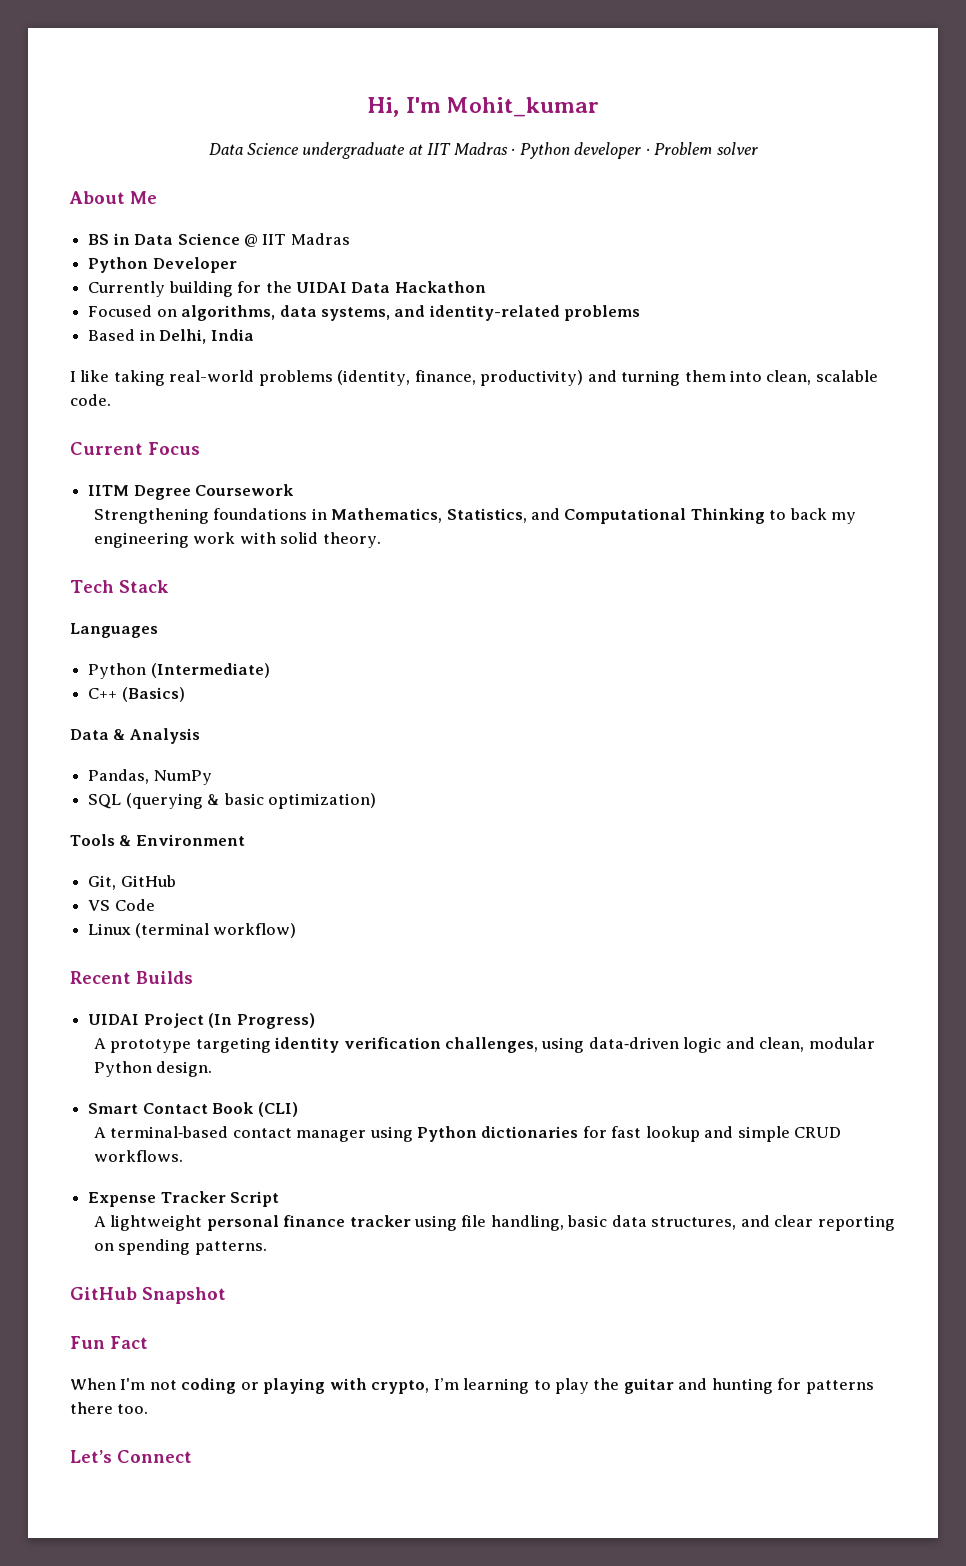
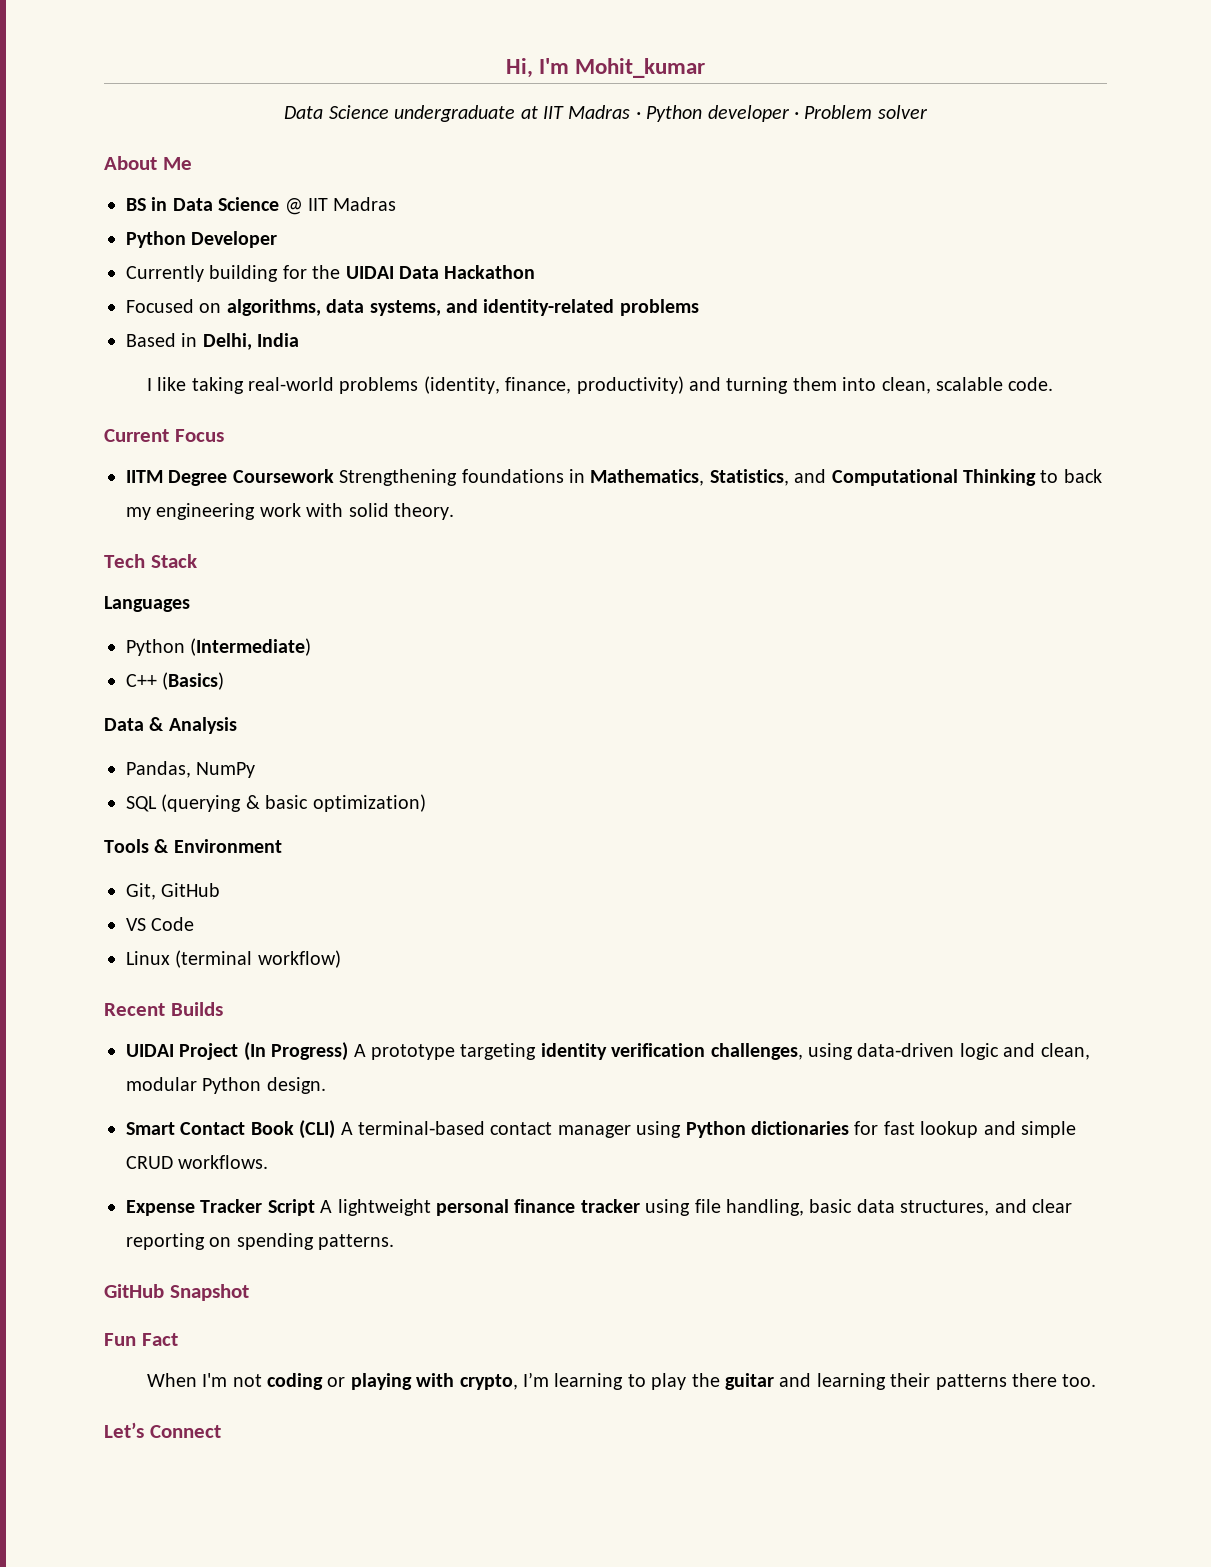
(295, 490) // -> (334, 476) none
(315, 1021) // -> (349, 1051) none
(298, 1109) // -> (336, 1129) none
(280, 1199) // -> (315, 1207) none
[711,1378,802,1394] hunting for -> [816,1373,931,1390] learning their

